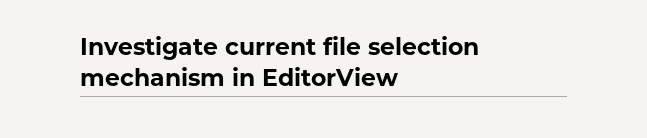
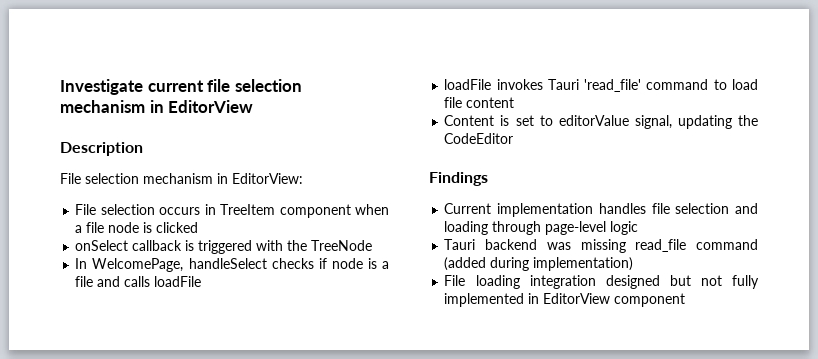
(398, 76) none -> [60,142,143,156] [60,173,303,184] [75,204,390,218] [75,222,199,233] [75,240,373,254] [75,258,389,272] [75,276,202,287] [444,79,758,92] [444,97,515,108] [444,115,758,129] [444,133,514,144] [429,172,488,186] [444,203,758,217] [444,221,639,235] [444,239,758,253] [444,257,634,271] [444,275,759,289] [444,293,686,307] // Description // File selection mechanism in EditorView: // File selection occurs in TreeItem component when a file node is clicked // onSelect callback is triggered with the TreeNode // In WelcomePage, handleSelect checks if node is a file and calls loadFile // loadFile invokes Tauri 'read_file' command to load file content // Content is set to editorValue signal, updating the CodeEditor // Findings // Current implementation handles file selection and loading through page-level logic // Tauri backend was missing read_file command (added during implementation) // File loading integration designed but not fully implemented in EditorView component

